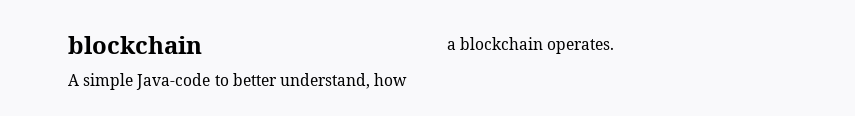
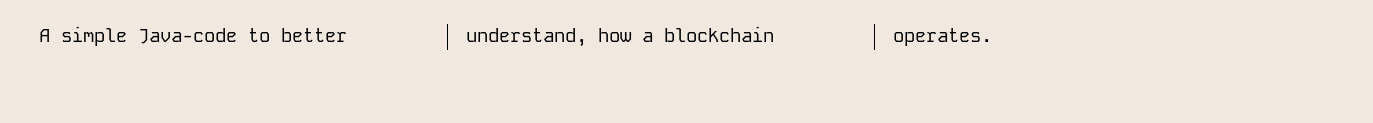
[68,36,202,54] blockchain // -> (39, 35) none

